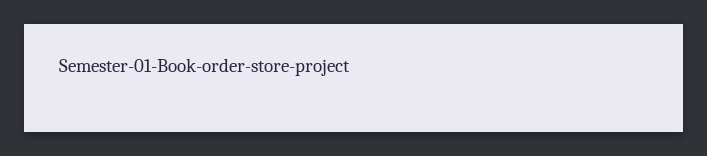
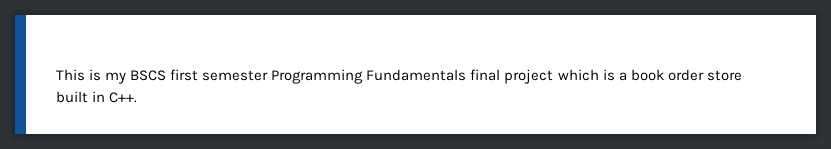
[59,58,350,76] Semester-01-Book-order-store-project -> [56,69,742,84] [56,91,138,103] This is my BSCS first semester Programming Fundamentals final project which is a book order store built in C++.

